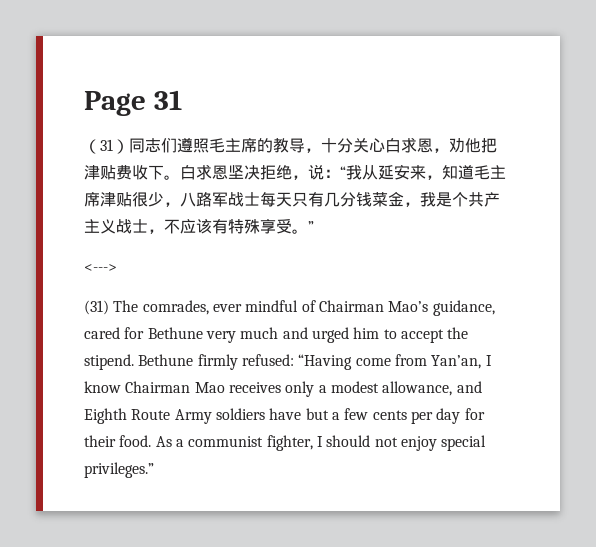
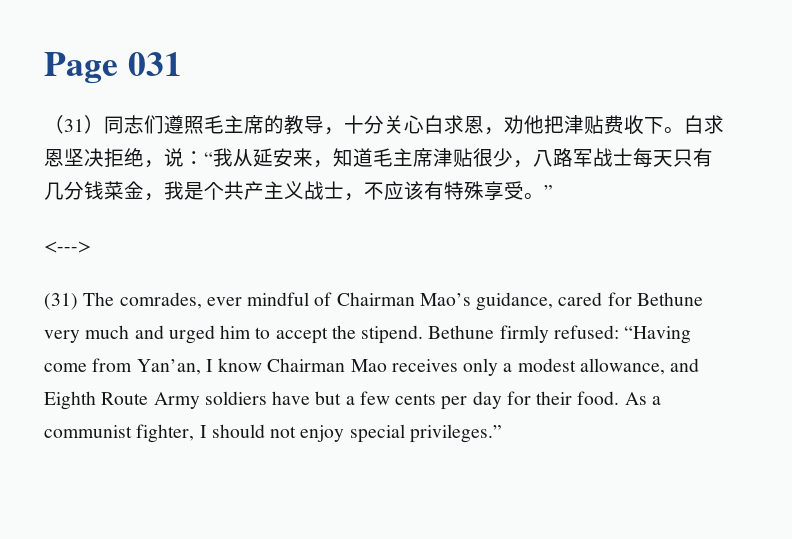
[153,90,182,110] 31 -> [127,52,182,76] 031

